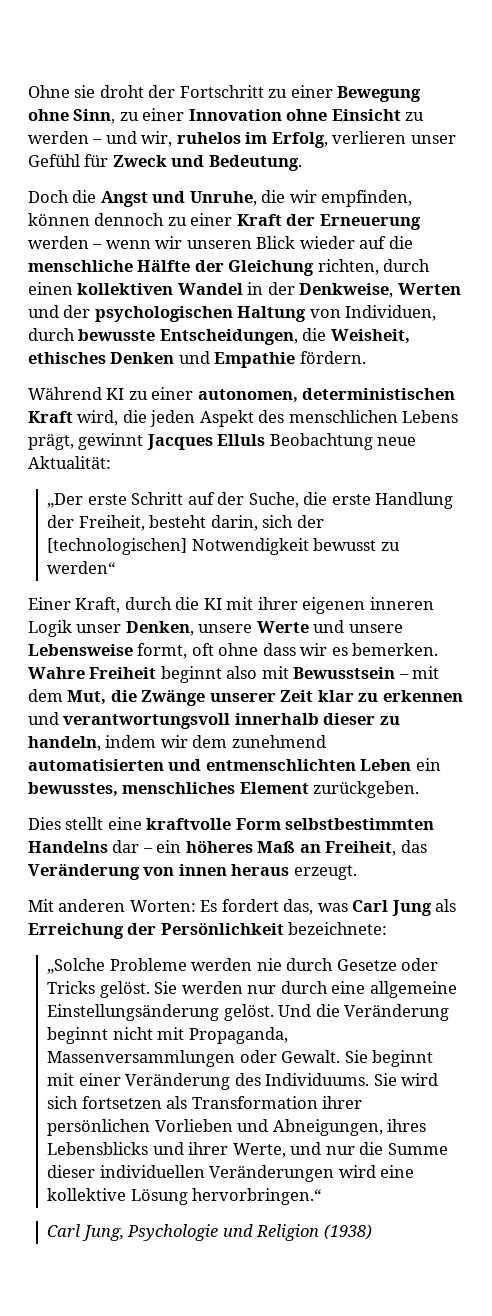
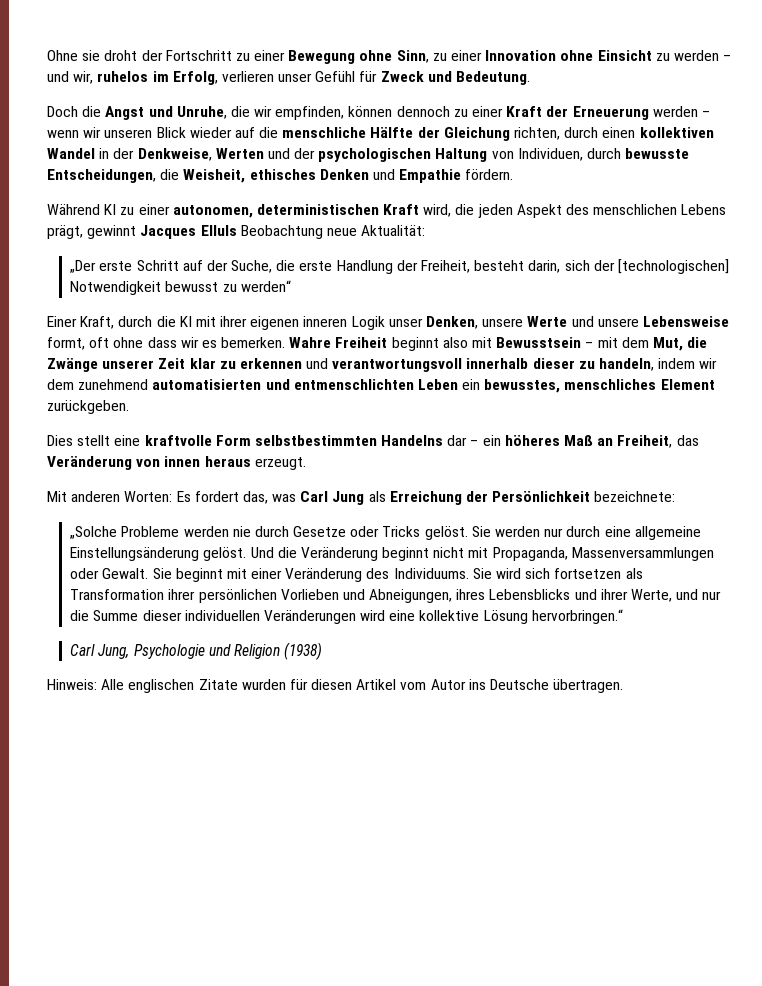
(372, 1232) none -> [47,679,624,693] // Hinweis: Alle englischen Zitate wurden für diesen Artikel vom Autor ins Deutsche übertragen.

